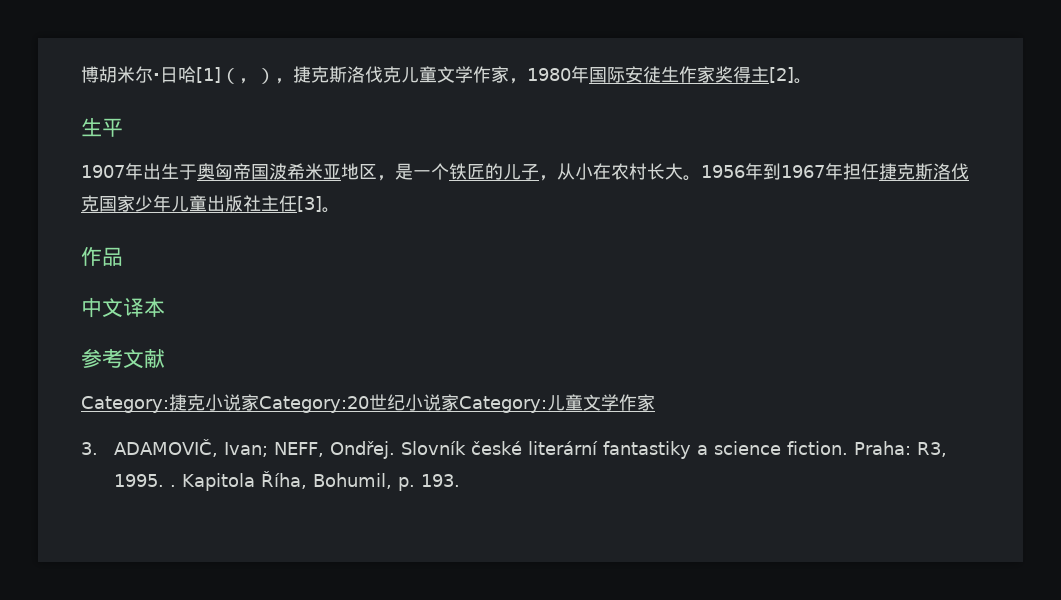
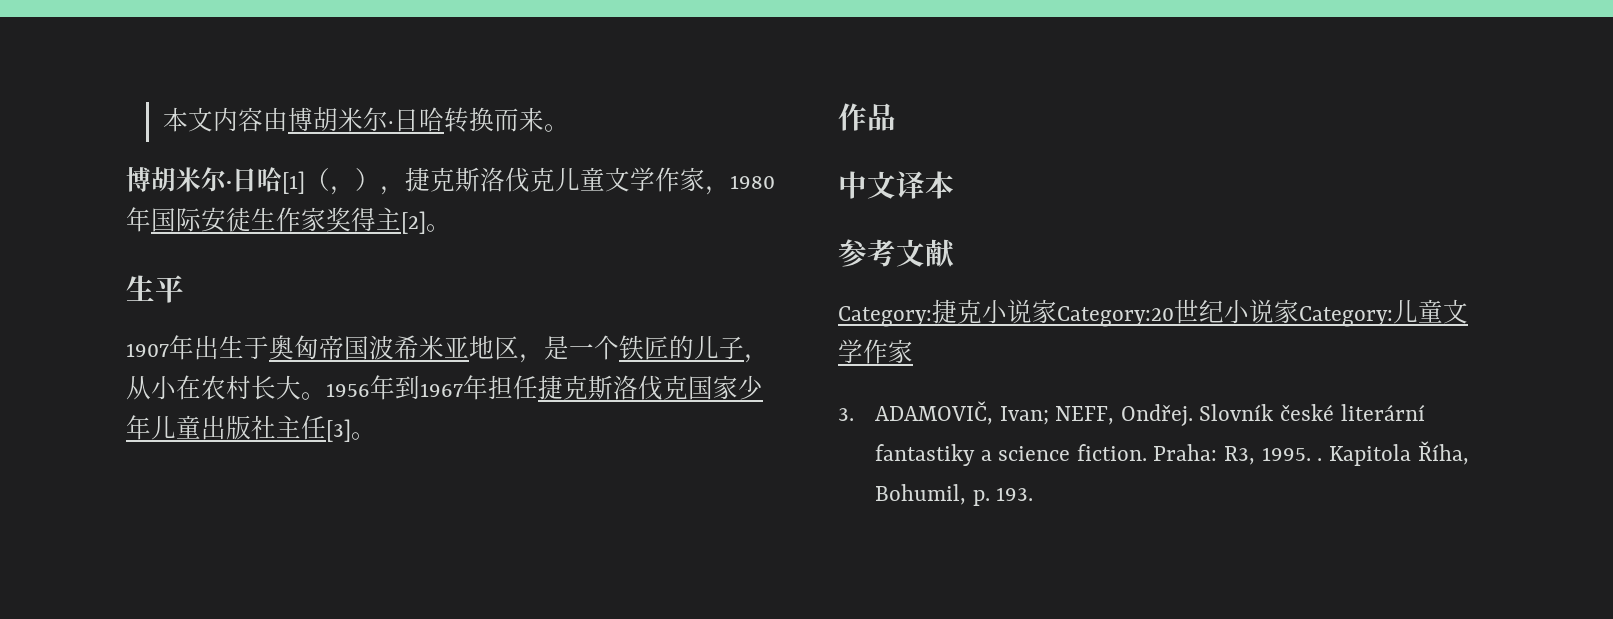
(81, 74) none -> [162,107,569,132] 本文内容由博胡米尔·日哈转换而来。 //

